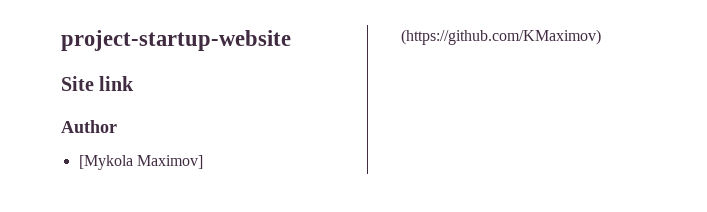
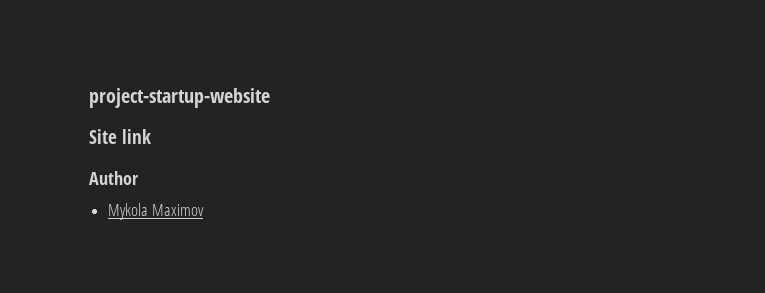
[78,155,203,170] [400,29,601,45] [Mykola Maximov] (https://github.com/KMaximov) -> [107,203,205,220] Mykola Maximov

